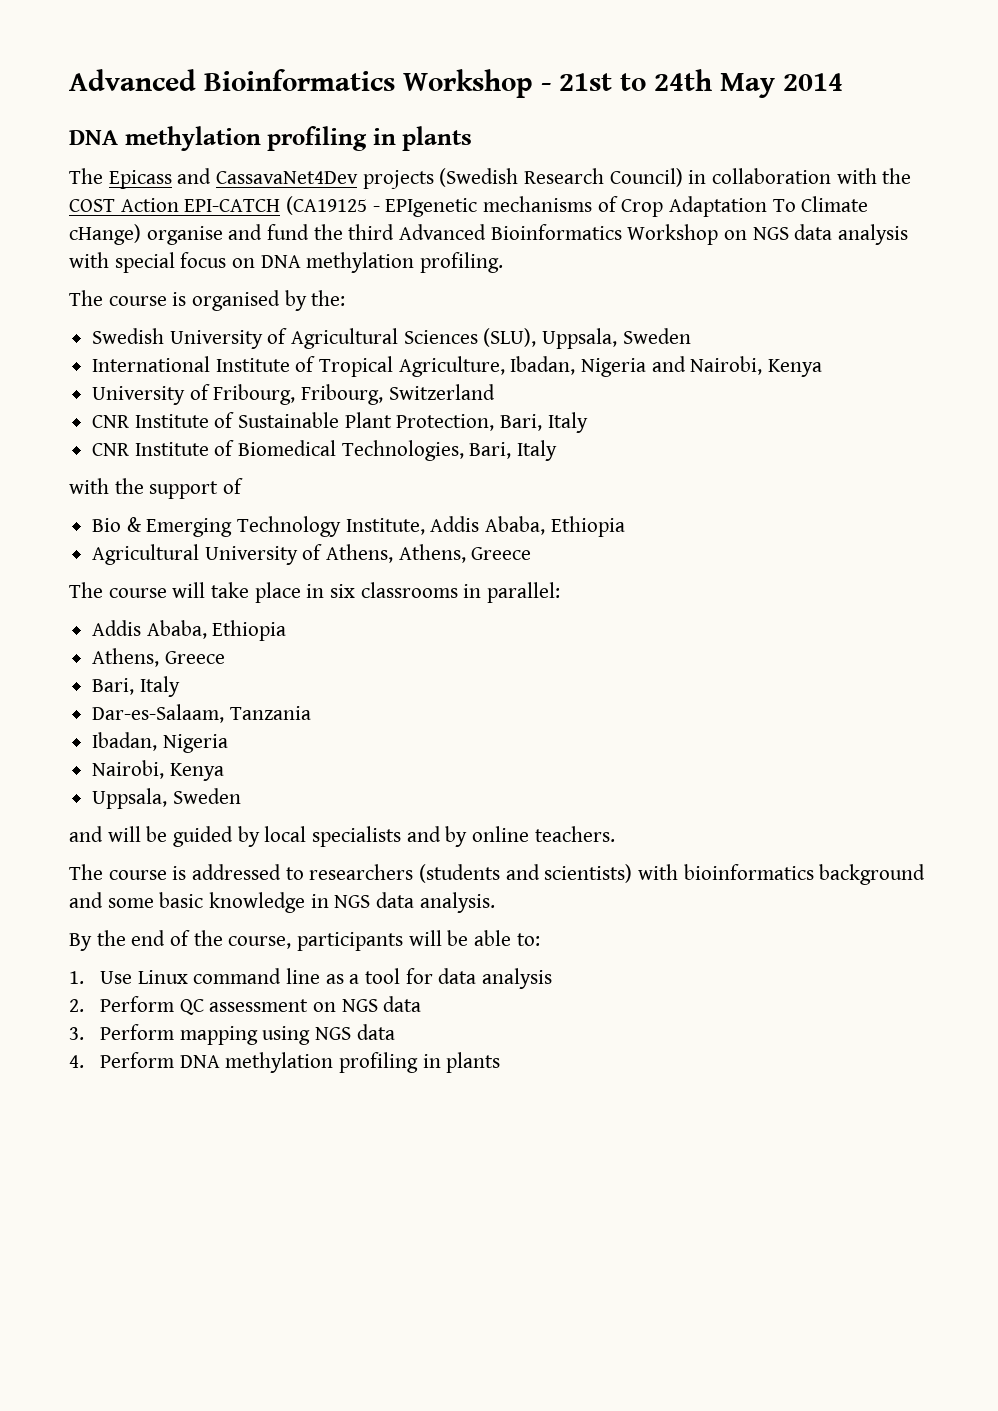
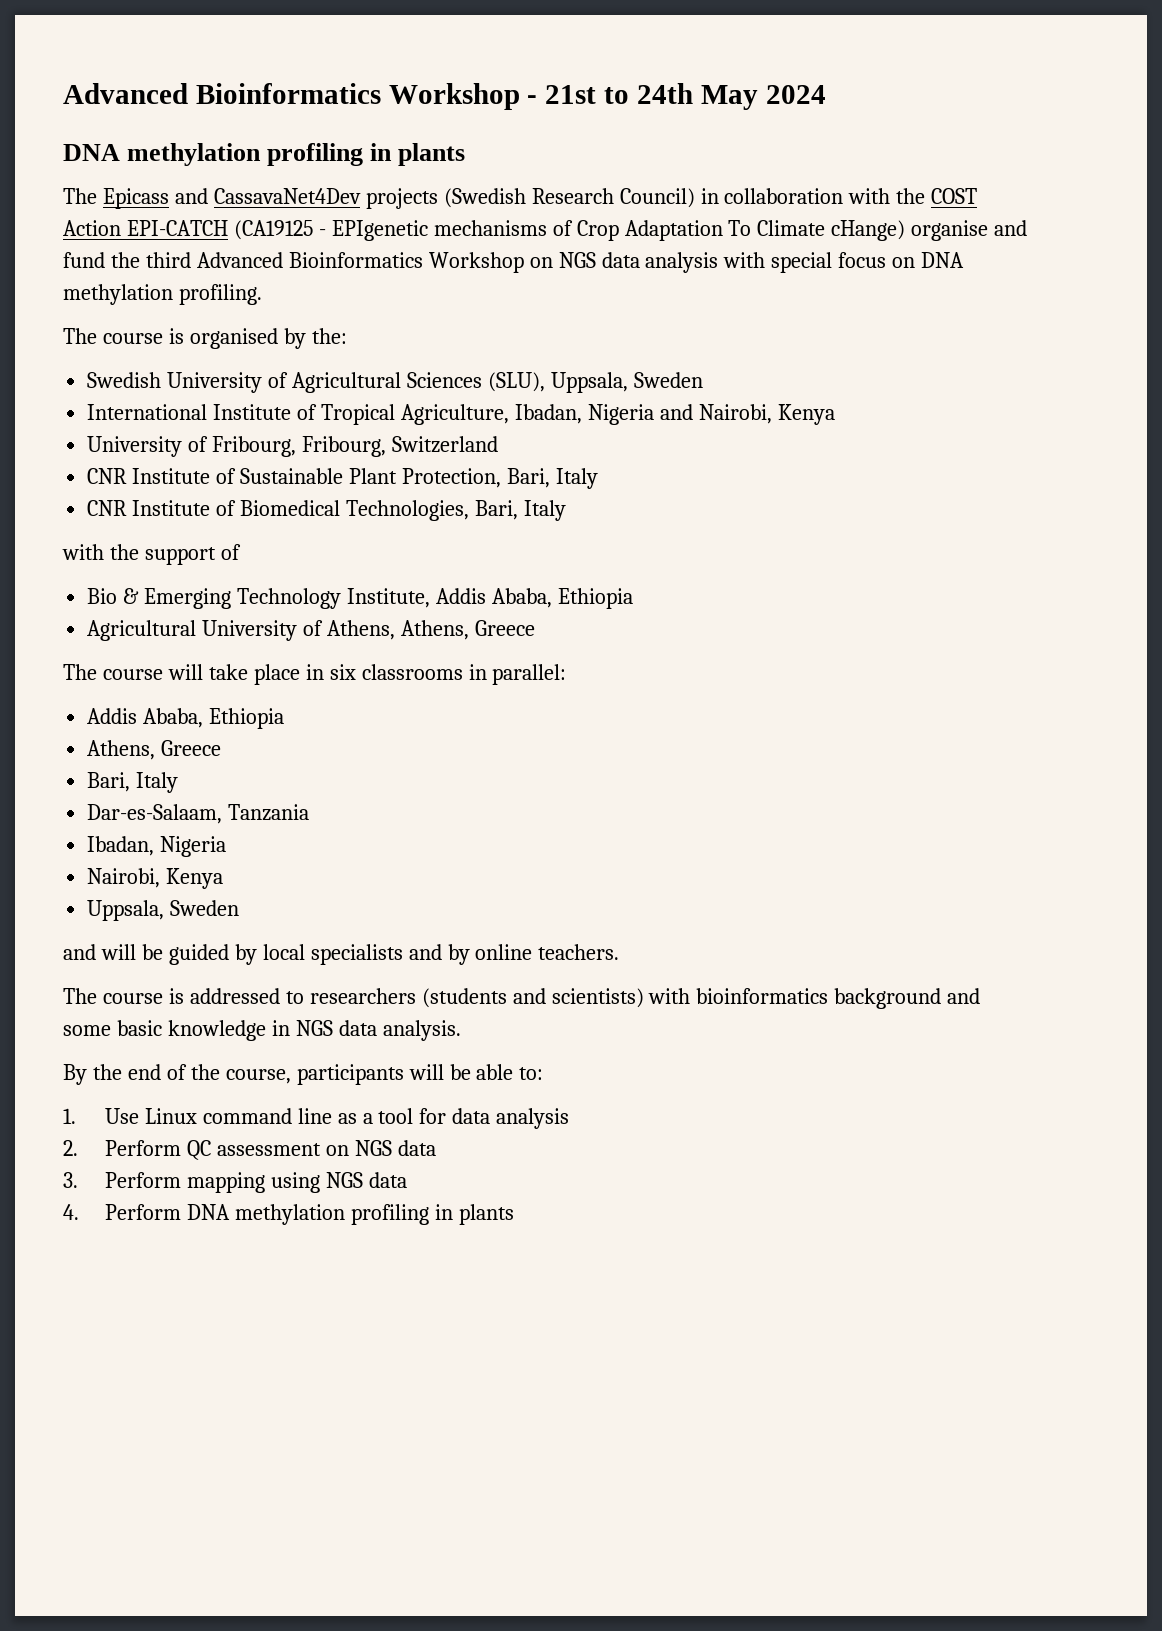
[783,73,843,91] 2014 -> [765,85,826,104] 2024

